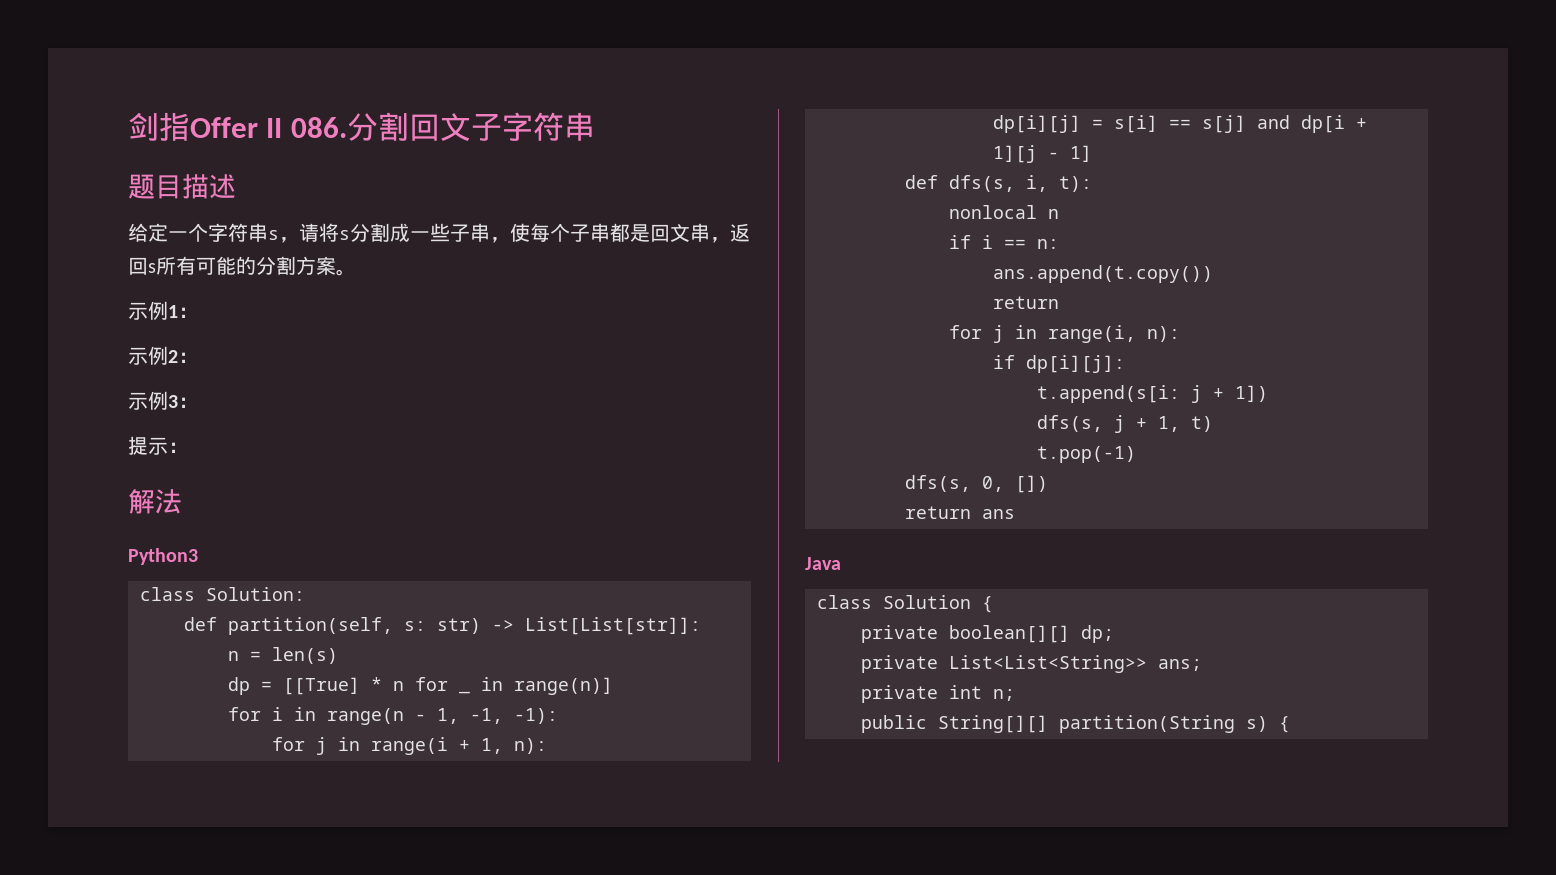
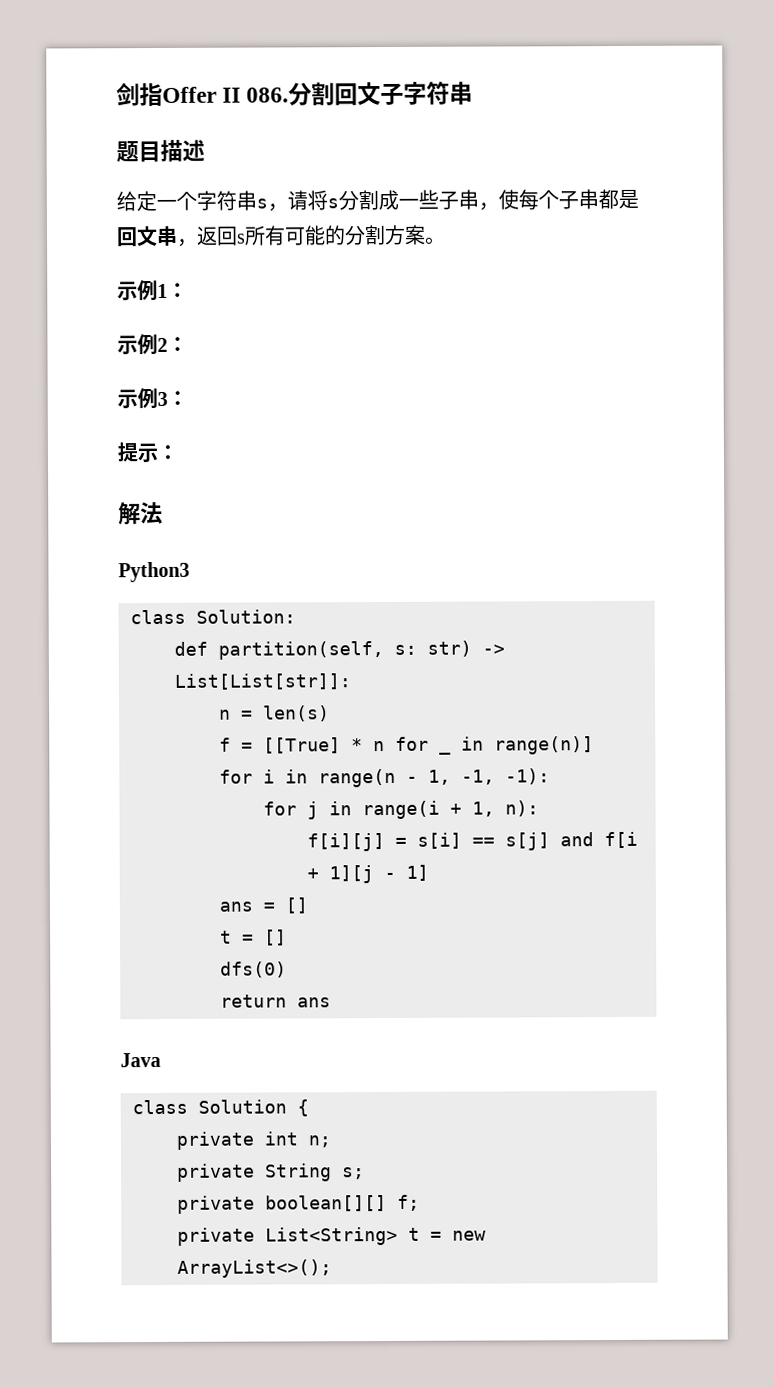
[228,677,250,695] dp -> [219,737,231,752] f
[993,115,1081,133] dp[i][j] -> [307,833,385,852] f[i][j]
[1301,115,1345,133] dp[i -> [604,831,638,849] f[i
[905,175,1092,192] [949,205,1059,219] [949,235,1059,249] [993,265,1213,283] [993,296,1059,309] [949,325,1180,343] [993,355,1125,373] [1037,385,1268,403] [1037,415,1213,433] [1037,446,1136,463] [905,475,1048,493] def dfs(s, i, t): // nonlocal n // if i == n: // ans.append(t.copy()) // return // for j in range(i, n): // if dp[i][j]: // t.append(s[i: j + 1]) // dfs(s, j + 1, t) // t.pop(-1) // dfs(s, 0, []) -> [219,897,308,914] [220,929,287,946] [220,961,287,978] ans = [] // t = [] // dfs(0)
[949,625,1114,643] [861,655,1202,673] [861,685,1015,703] [861,715,1290,733] boolean[][] dp; // private List<List<String>> ans; // private int n; // public String[][] partition(String s) { -> [264,1131,331,1148] [177,1163,365,1182] [177,1194,420,1214] [177,1226,486,1246] [177,1259,332,1278] int n; // private String s; // private boolean[][] f; // private List<String> t = new ArrayList<>();

